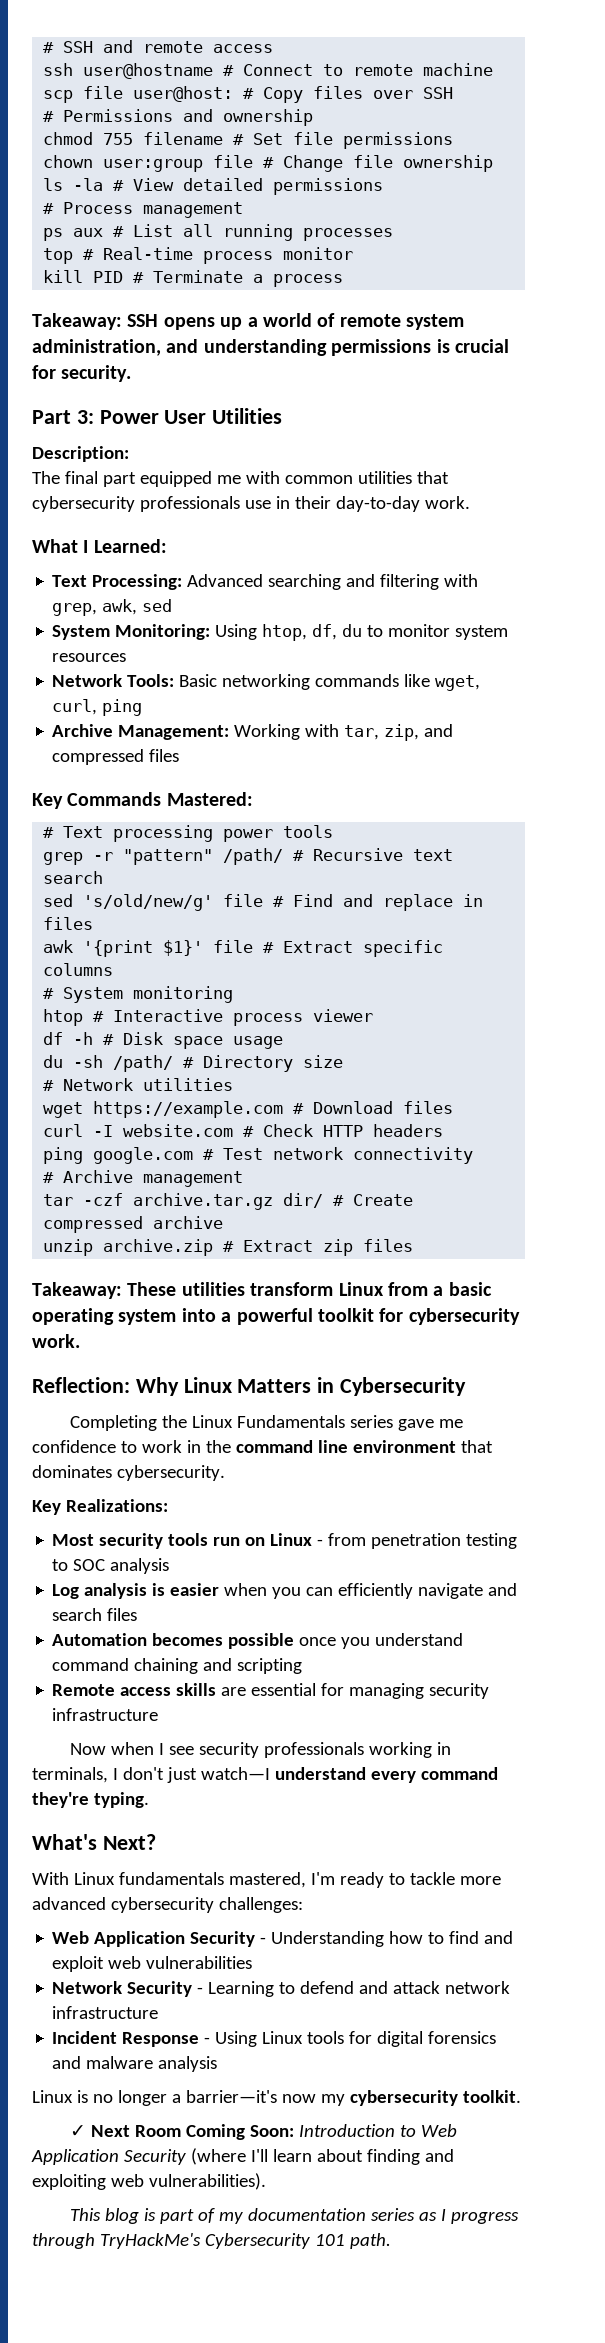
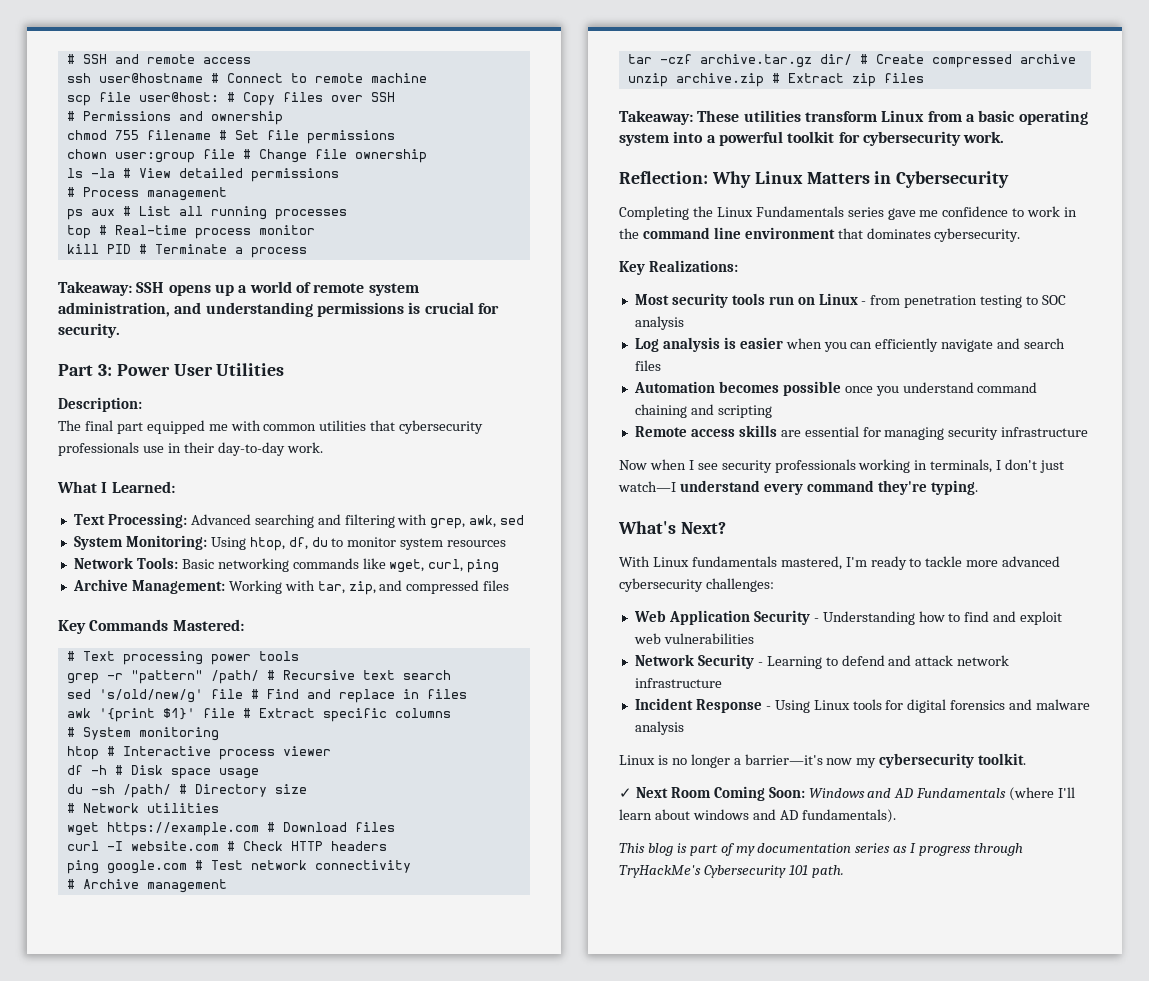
[298,2124,457,2137] [31,2148,454,2165] [32,2173,266,2190] Introduction to Web Application Security (where I'll learn about finding and exploiting web vulnerabilities). -> [808,787,1076,801] [619,809,896,823] Windows and AD Fundamentals (where I'll learn about windows and AD fundamentals).

